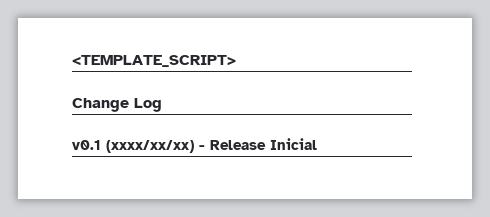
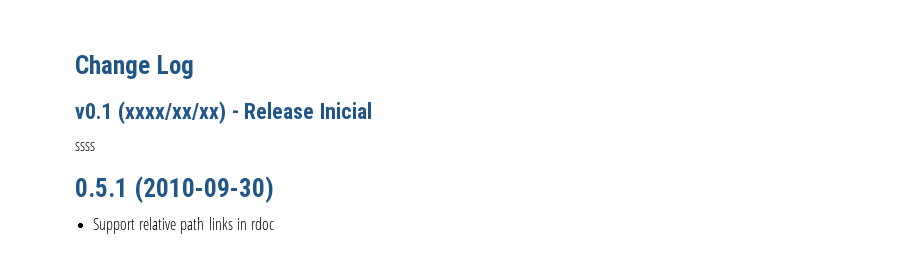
[72,55,236,67] <TEMPLATE_SCRIPT> // -> (75, 67) none
(317, 144) none -> [75,142,95,151] [75,176,274,203] [92,217,275,234] // ssss // 0.5.1 (2010-09-30) // Support relative path links in rdoc

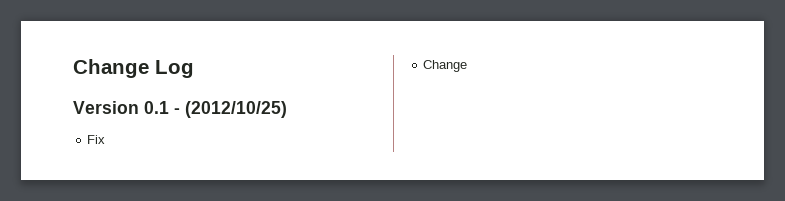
[75,101,373,124] [75,142,95,151] [75,176,274,203] [92,217,275,234] v0.1 (xxxx/xx/xx) - Release Inicial // ssss // 0.5.1 (2010-09-30) // Support relative path links in rdoc -> [73,101,287,118] [87,135,106,144] [423,60,468,72] Version 0.1 - (2012/10/25) // Fix // Change

